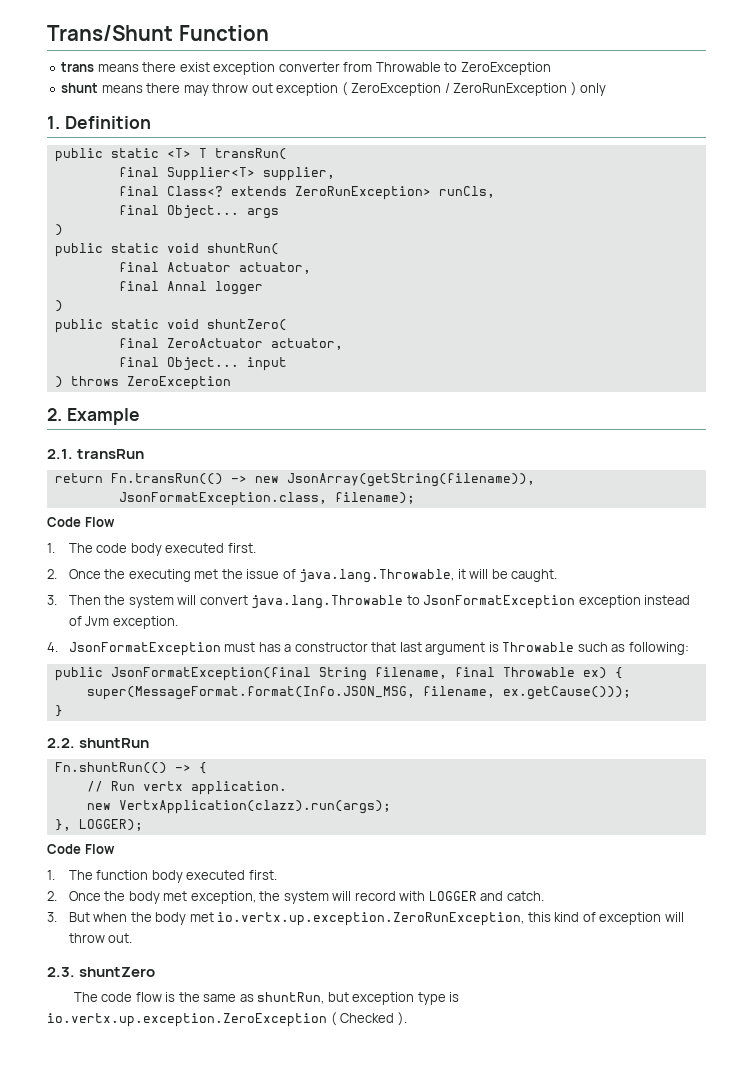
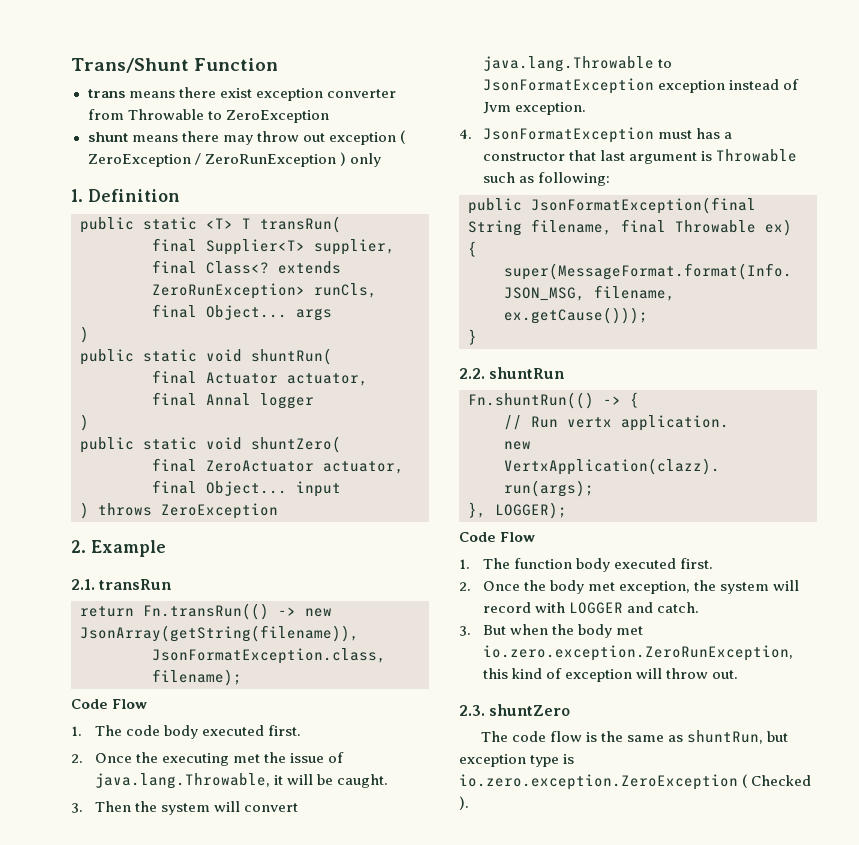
[217,912,525,926] io.vertx.up.exception.ZeroRunException, -> [482,645,793,661] io.zero.exception.ZeroRunException,
[47,1013,327,1027] io.vertx.up.exception.ZeroException -> [459,774,738,790] io.zero.exception.ZeroException

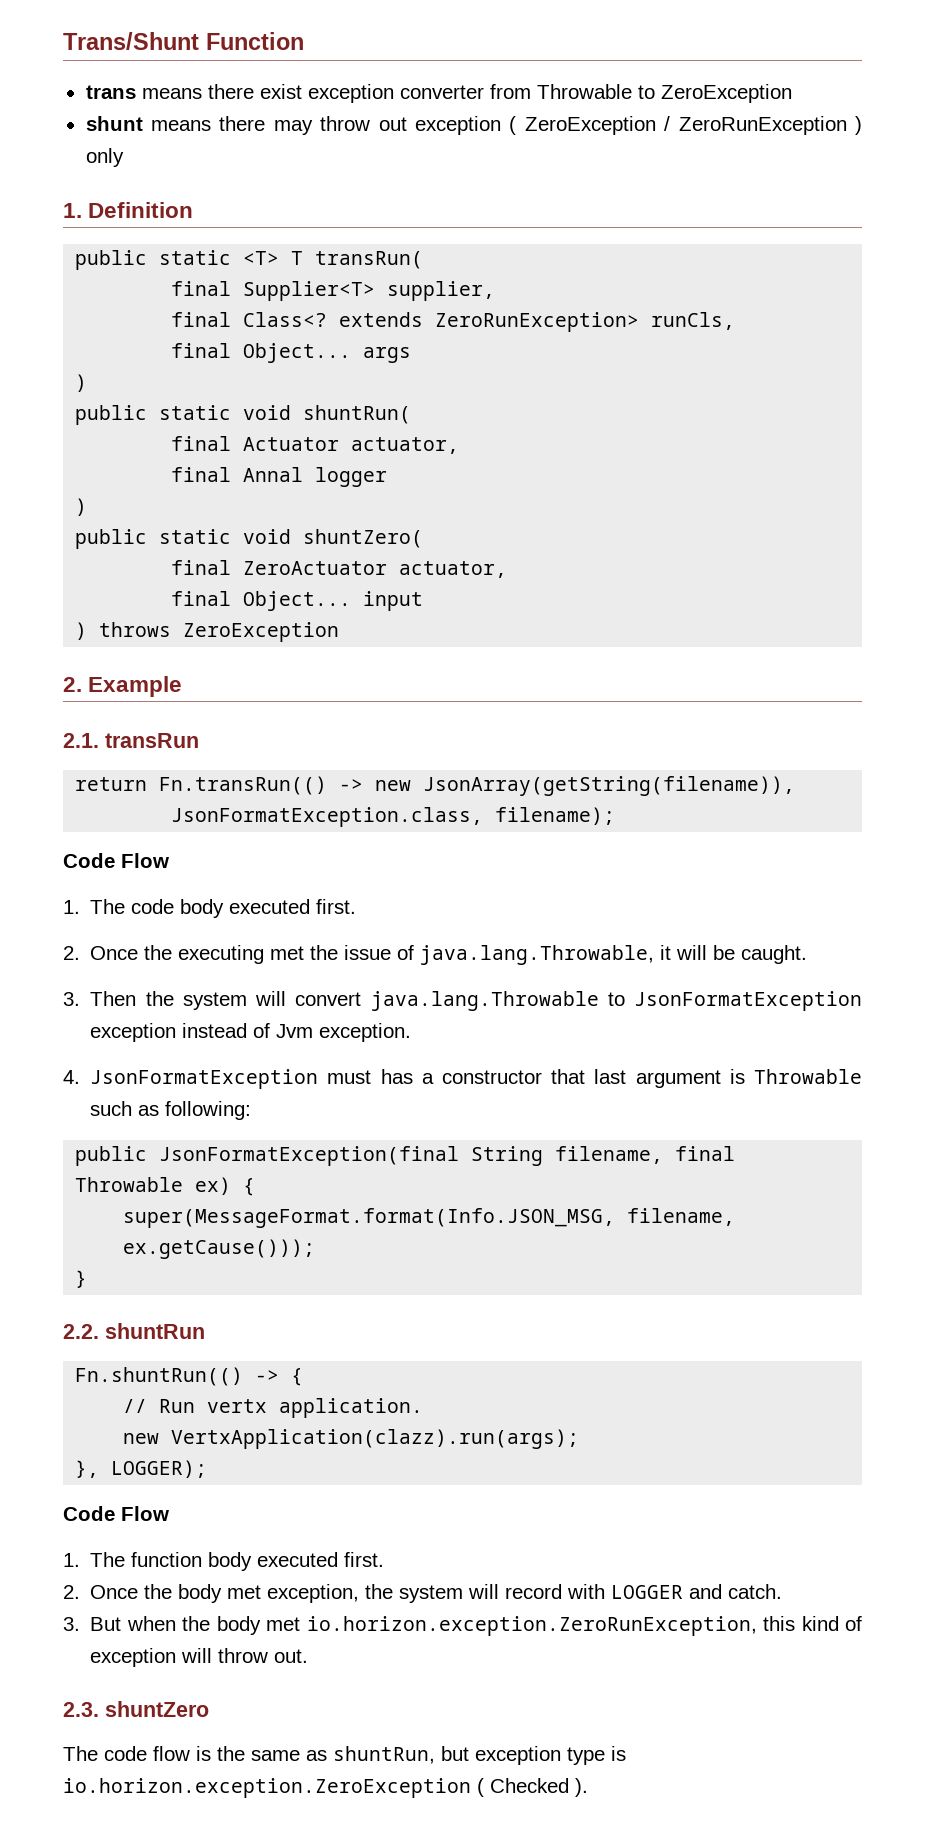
[482,645,793,661] io.zero.exception.ZeroRunException, -> [306,1616,757,1636] io.horizon.exception.ZeroRunException,
[459,774,738,790] io.zero.exception.ZeroException -> [63,1778,471,1798] io.horizon.exception.ZeroException

